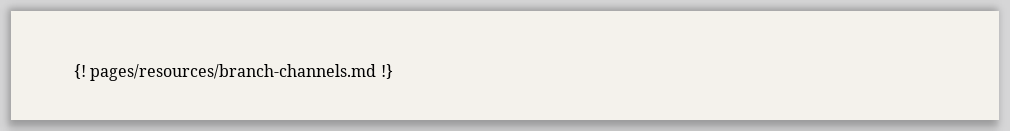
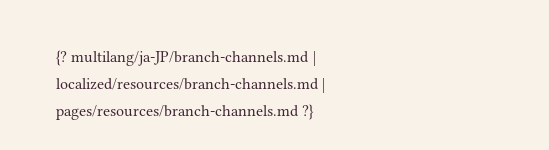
[74,64,393,81] {! pages/resources/branch-channels.md !} -> [56,50,316,66] [56,78,326,93] [56,104,315,120] {? multilang/ja-JP/branch-channels.md | localized/resources/branch-channels.md | pages/resources/branch-channels.md ?}

